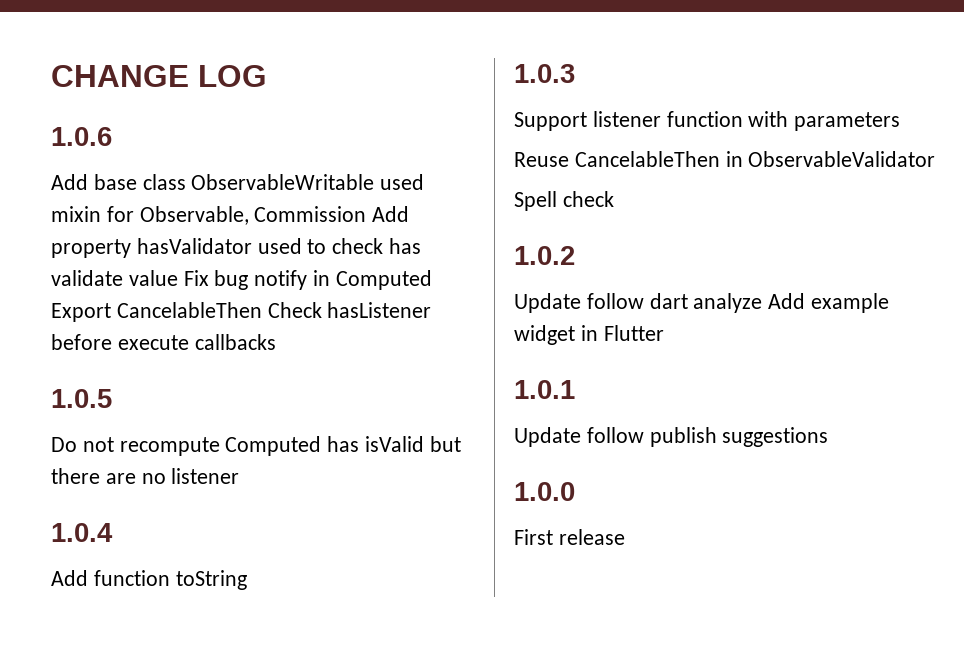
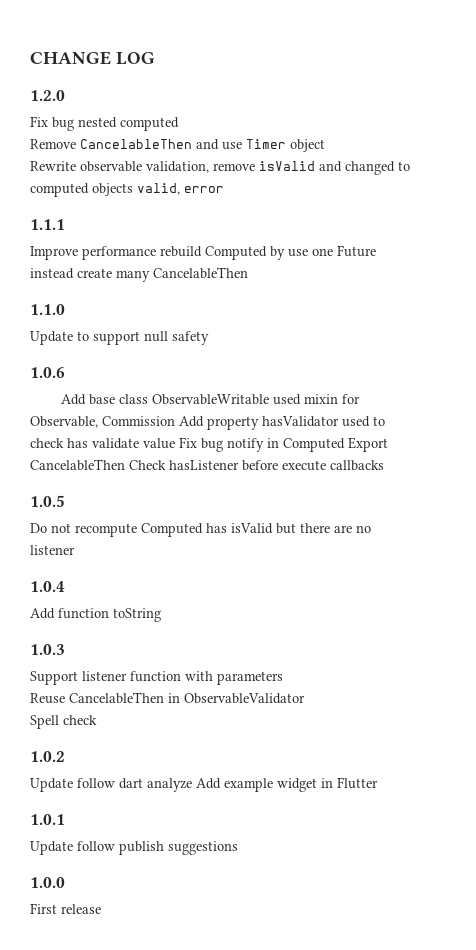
(267, 76) none -> [30,90,65,101] [30,116,179,131] [30,139,325,152] [30,161,410,175] [30,183,224,197] [30,219,65,230] [30,245,376,260] [30,267,248,282] [30,304,65,315] [30,331,209,345] // 1.2.0 // Fix bug nested computed // Remove CancelableThen and use Timer object // Rewrite observable validation, remove isValid and changed to computed objects valid, error // 1.1.1 // Improve performance rebuild Computed by use one Future instead create many CancelableThen // 1.1.0 // Update to support null safety

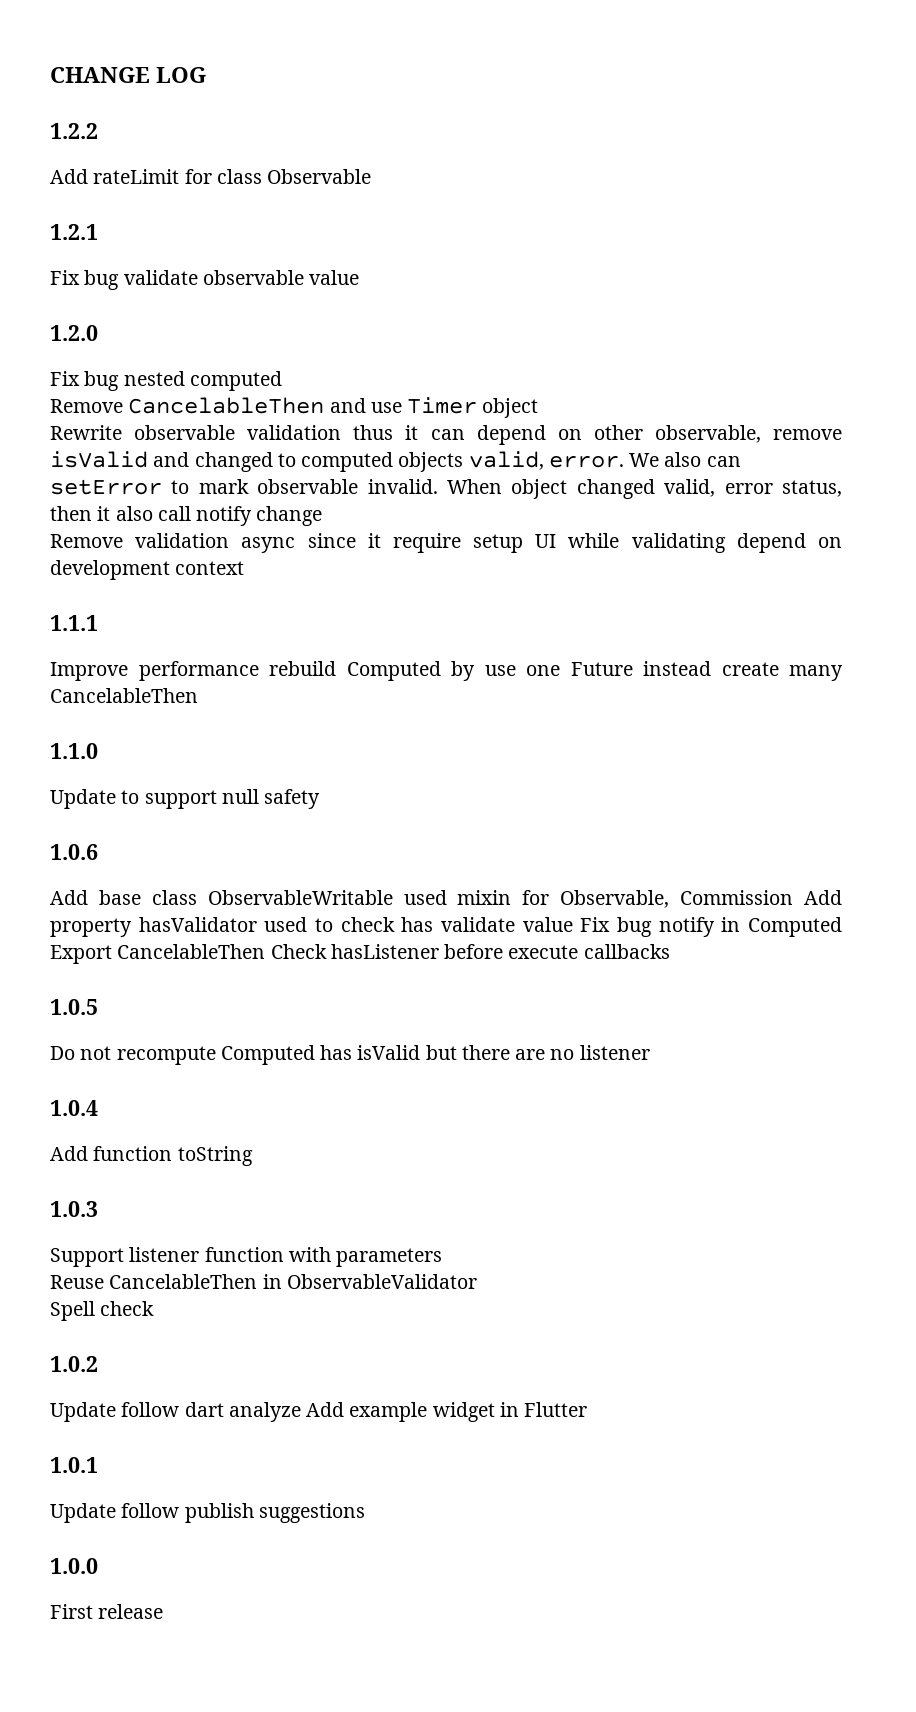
(155, 58) none -> [50,123,98,139] [50,169,372,184] [50,224,98,240] [50,270,360,290] // 1.2.2 // Add rateLimit for class Observable // 1.2.1 // Fix bug validate observable value
[146,161,209,173] validation, -> [247,425,761,445] validation thus it can depend on other observable,
[184,186,224,193] error -> [548,452,741,468] [50,479,842,499] [50,506,323,526] [50,533,843,553] [50,560,245,580] error. We also can setError to mark observable invalid. When object changed valid, error status, then it also call notify change // Remove validation async since it require setup UI while validating depend on development context

